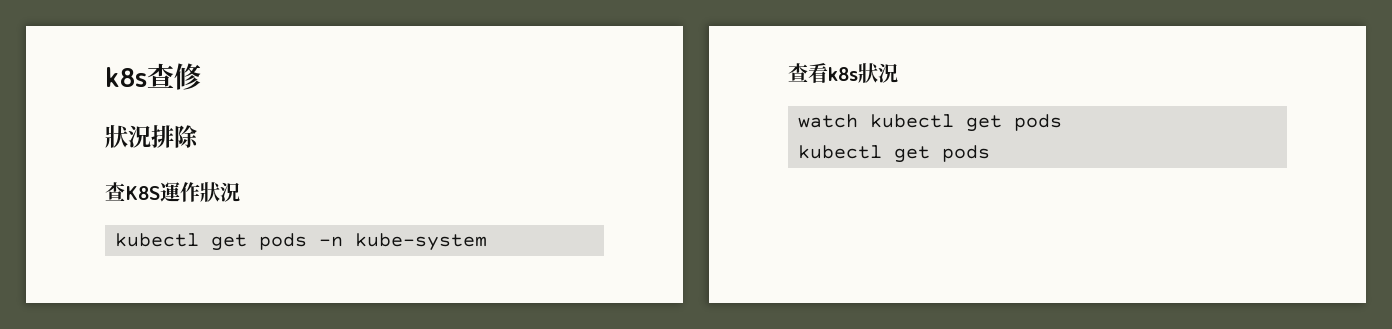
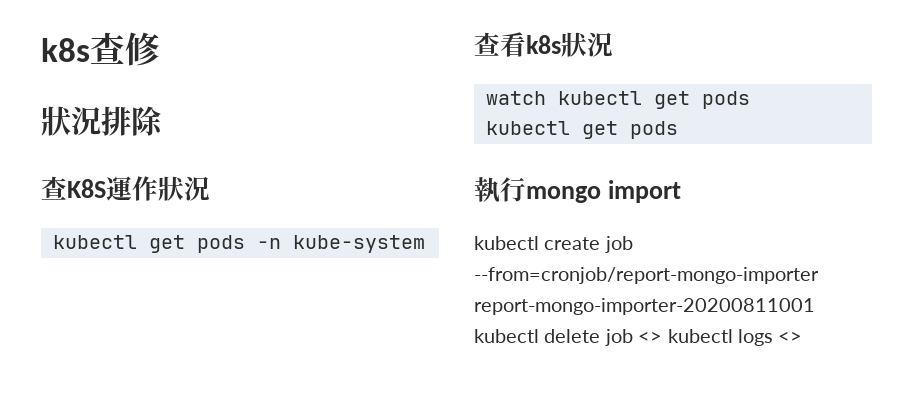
(991, 153) none -> [474,177,681,203] [474,236,633,253] [474,267,819,284] [474,298,815,315] [474,329,803,346] // 執行mongo import // kubectl create job --from=cronjob/report-mongo-importer report-mongo-importer-20200811001 kubectl delete job <> kubectl logs <>

